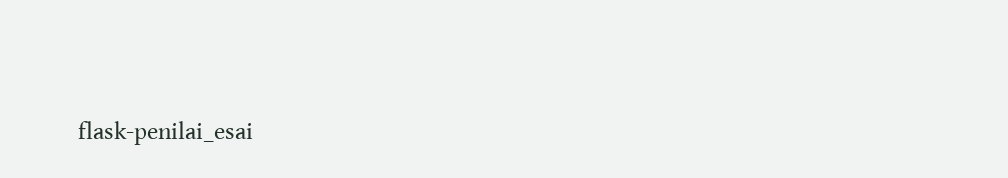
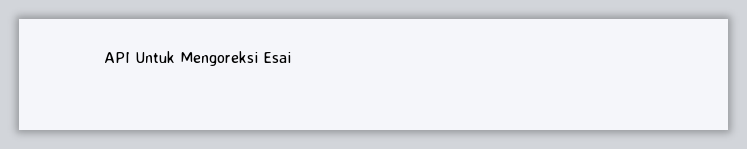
[78,121,253,145] flask-penilai_esai -> [104,51,291,66] API Untuk Mengoreksi Esai

